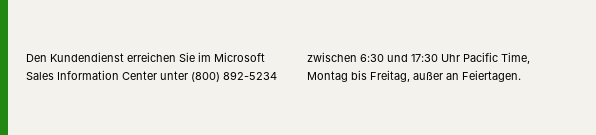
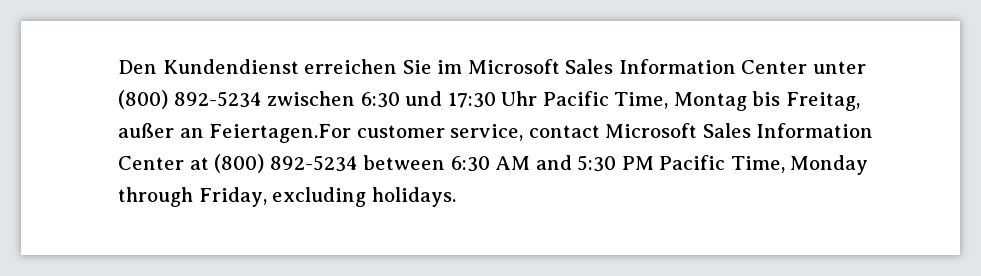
[462,70,521,82] Feiertagen. -> [209,123,874,143] [118,154,869,175] [118,187,456,207] Feiertagen.For customer service, contact Microsoft Sales Information Center at (800) 892-5234 between 6:30 AM and 5:30 PM Pacific Time, Monday through Friday, excluding holidays.

